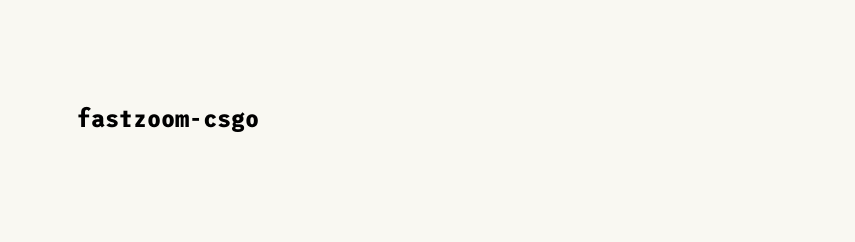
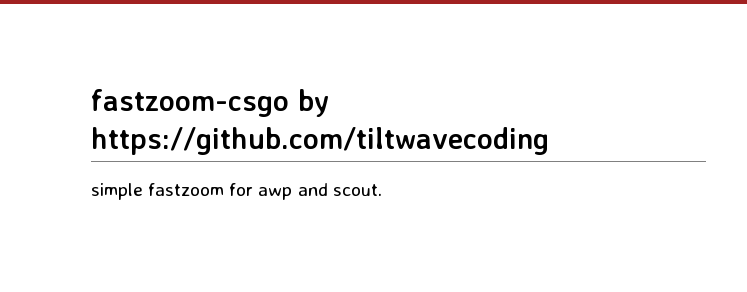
(259, 119) none -> [298,89,329,117] [91,127,549,155] [91,183,382,200] by https://github.com/tiltwavecoding // simple fastzoom for awp and scout.

